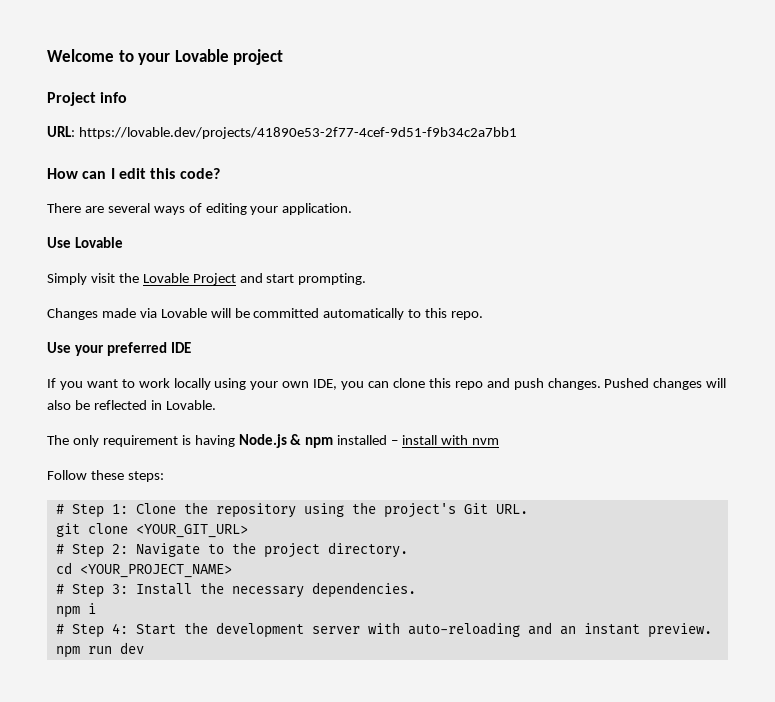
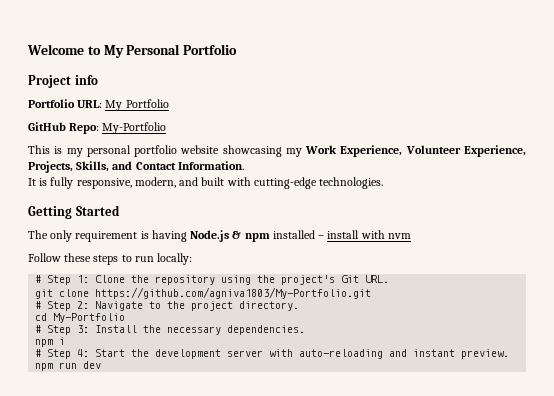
[138,49,284,65] your Lovable project -> [103,44,238,58] My Personal Portfolio
[47,126,517,139] [47,168,220,179] [47,203,353,215] [47,237,123,248] [47,273,367,285] [47,308,484,320] [47,342,191,356] [47,378,727,390] [47,400,216,410] URL: https://lovable.dev/projects/41890e53-2f77-4cef-9d51-f9b34c2a7bb1 // How can I edit this code? // There are several ways of editing your application. // Use Lovable // Simply visit the Lovable Project and start prompting. // Changes made via Lovable will be committed automatically to this repo. // Use your preferred IDE // If you want to work locally using your own IDE, you can clone this repo and push changes. Pushed changes will also be reflected in Lovable. -> [28,99,169,111] [28,122,167,134] [28,145,526,157] [28,161,244,173] [28,177,384,189] [28,205,120,219] Portfolio URL: My Portfolio // GitHub Repo: My-Portfolio // This is my personal portfolio website showcasing my Work Experience, Volunteer Experience, Projects, Skills, and Contact Information. // It is fully responsive, modern, and built with cutting-edge technologies. // Getting Started
[127,471,164,482] steps: -> [93,253,193,265] steps to run locally:
[135,524,248,538] <YOUR_GIT_URL> -> [95,287,372,299] https://github.com/agniva1803/My-Portfolio.git
[79,564,232,578] <YOUR_PROJECT_NAME> -> [53,313,126,323] My-Portfolio
[559,626,576,635] an -> (408, 353) none

